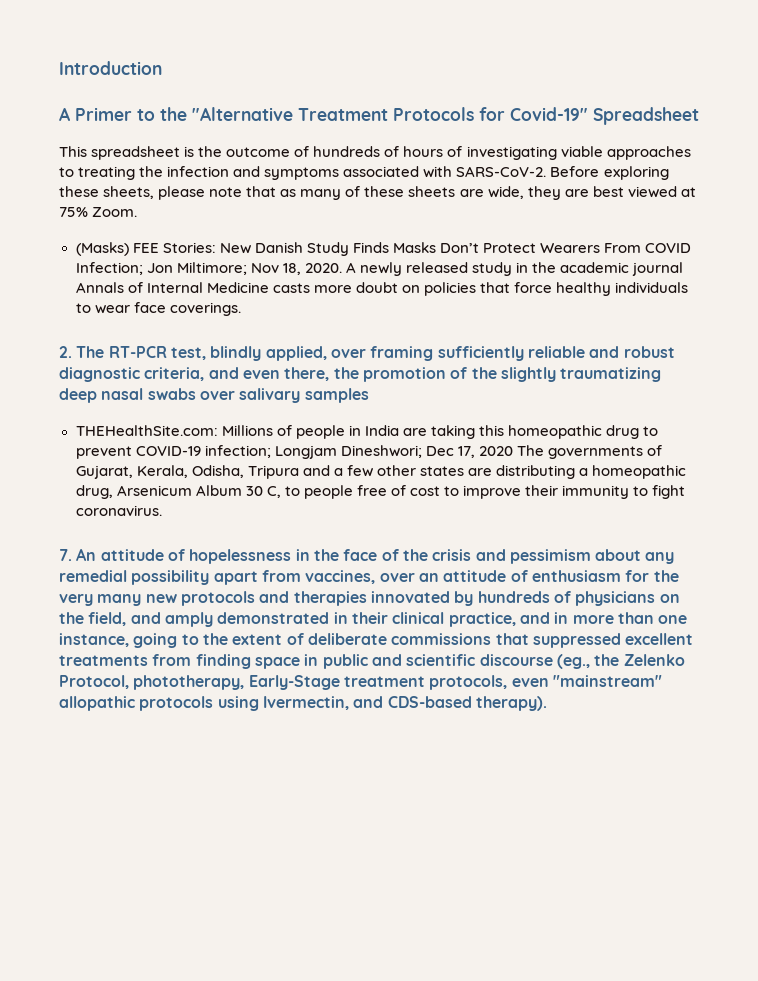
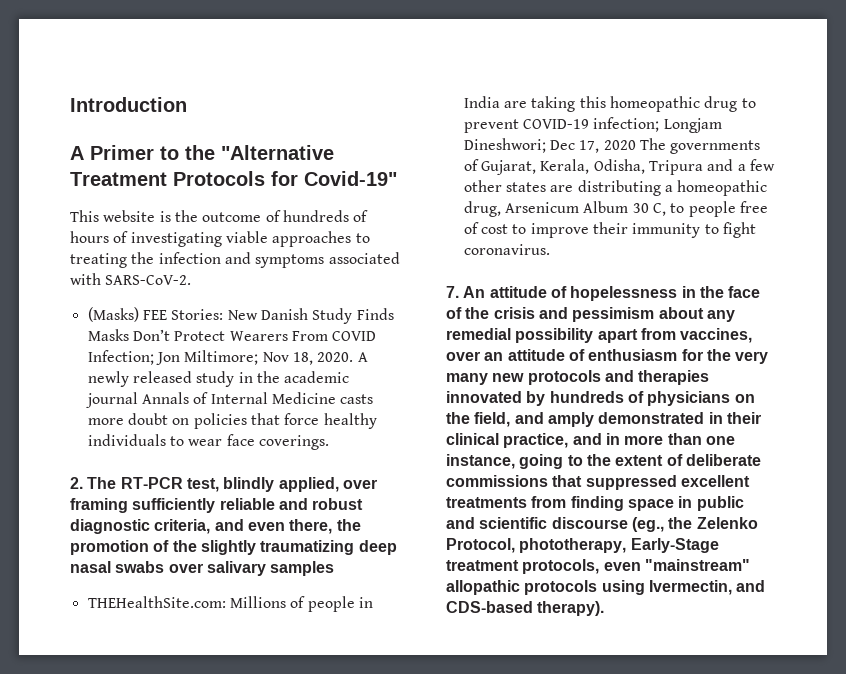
[593,107,699,125] Spreadsheet -> (397, 178) none
[91,146,181,160] spreadsheet -> [103,210,156,222] website
[550,166,669,180] [59,186,696,200] [59,207,138,217] Before exploring these sheets, please note that as many of these sheets are wide, they are best viewed at 75% Zoom. -> (192, 280) none

